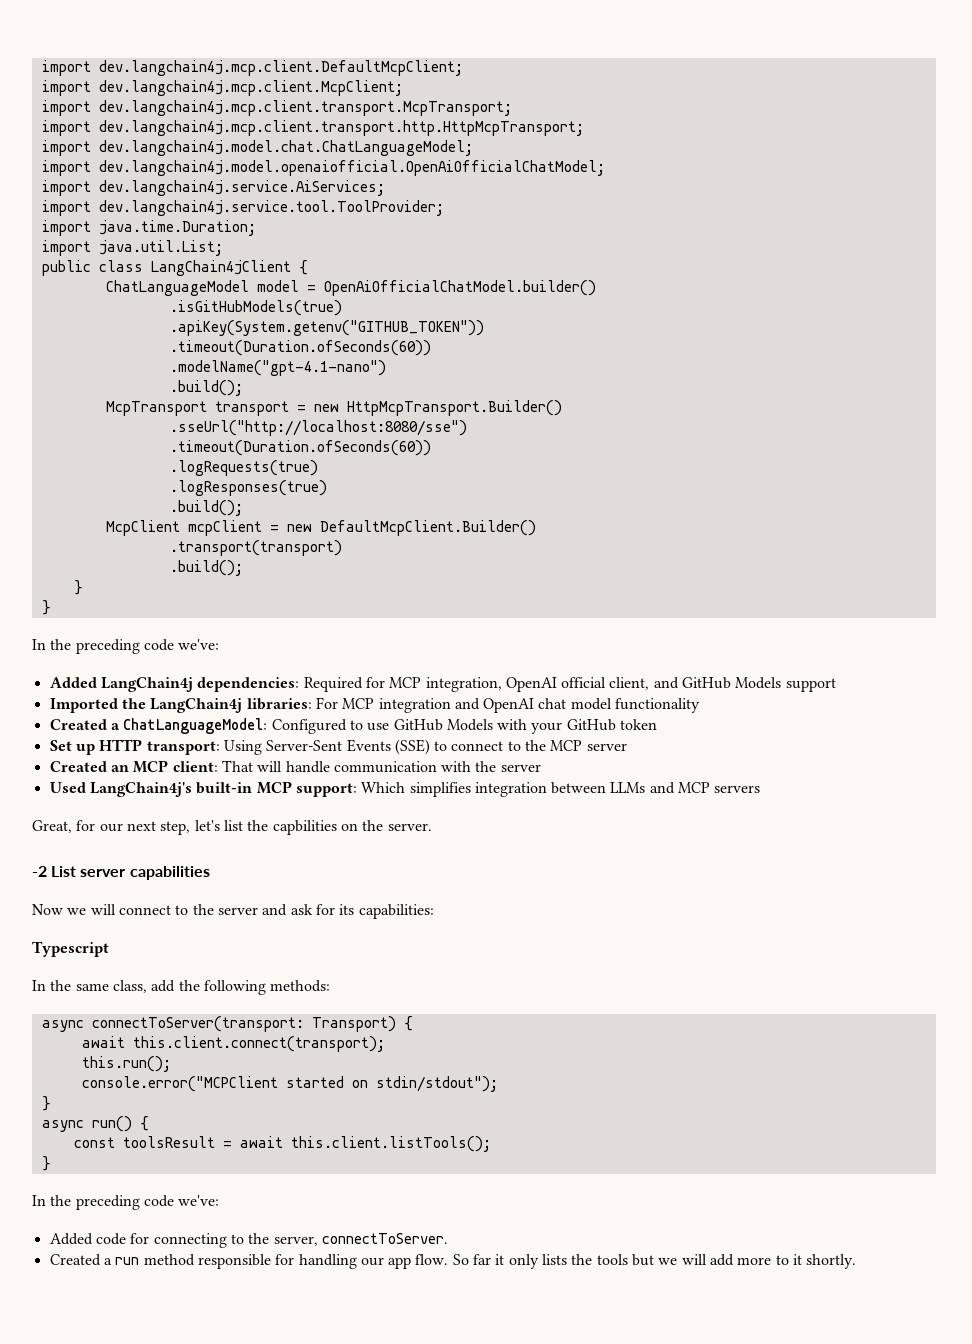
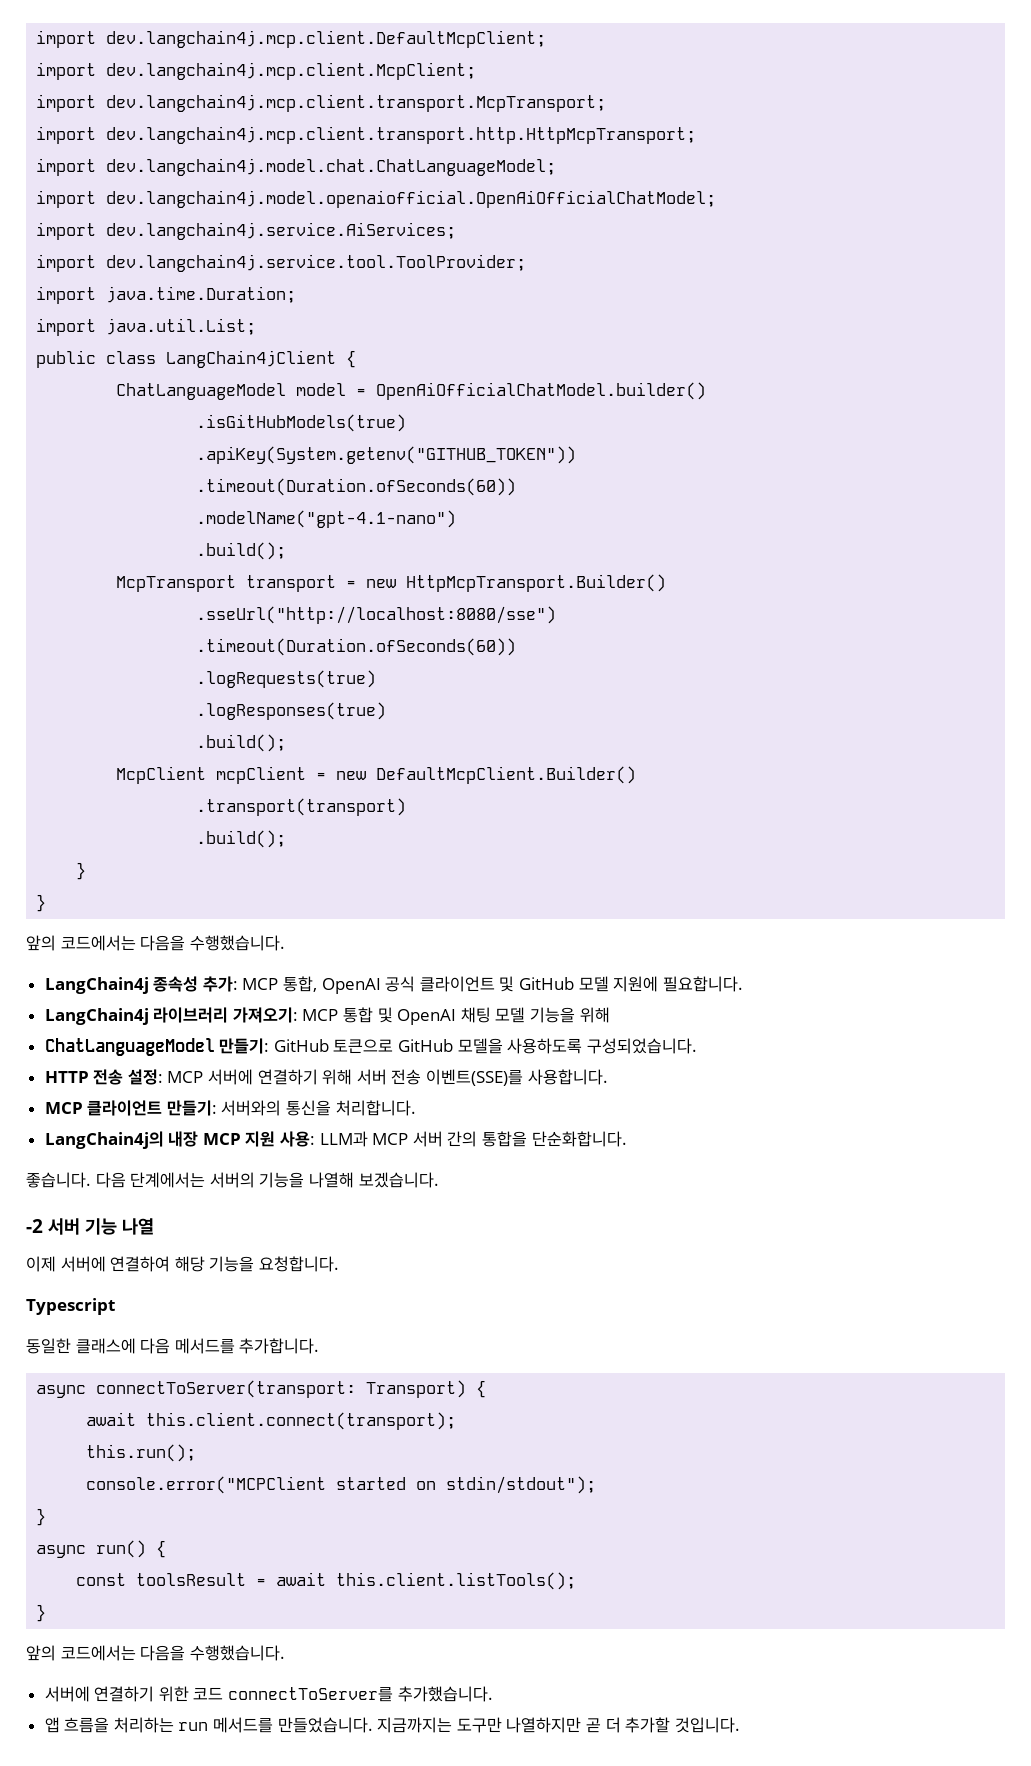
[32,639,220,654] [49,677,836,692] [49,697,701,713] [49,718,658,734] [49,739,627,755] [49,760,541,773] [49,781,761,797] [32,820,432,835] [32,866,210,880] [32,904,434,919] [32,941,109,957] [32,980,331,995] In the preceding code we've: // Added LangChain4j dependencies: Required for MCP integration, OpenAI official client, and GitHub Models support // Imported the LangChain4j libraries: For MCP integration and OpenAI chat model functionality // Created a ChatLanguageModel: Configured to use GitHub Models with your GitHub token // Set up HTTP transport: Using Server-Sent Events (SSE) to connect to the MCP server // Created an MCP client: That will handle communication with the server // Used LangChain4j's built-in MCP support: Which simplifies integration between LLMs and MCP servers // Great, for our next step, let's list the capbilities on the server. // -2 List server capabilities // Now we will connect to the server and ask for its capabilities: // Typescript // In the same class, add the following methods: -> [26,935,285,951] [44,976,743,994] [44,1007,610,1025] [44,1038,697,1056] [44,1069,608,1086] [44,1100,416,1116] [44,1131,627,1149] [26,1172,439,1188] [26,1218,154,1235] [26,1256,339,1272] [26,1298,115,1315] [26,1338,320,1354] 앞의 코드에서는 다음을 수행했습니다. // LangChain4j 종속성 추가: MCP 통합, OpenAI 공식 클라이언트 및 GitHub 모델 지원에 필요합니다. // LangChain4j 라이브러리 가져오기: MCP 통합 및 OpenAI 채팅 모델 기능을 위해 // ChatLanguageModel 만들기: GitHub 토큰으로 GitHub 모델을 사용하도록 구성되었습니다. // HTTP 전송 설정: MCP 서버에 연결하기 위해 서버 전송 이벤트(SSE)를 사용합니다. // MCP 클라이언트 만들기: 서버와의 통신을 처리합니다. // LangChain4j의 내장 MCP 지원 사용: LLM과 MCP 서버 간의 통합을 단순화합니다. // 좋습니다. 다음 단계에서는 서버의 기능을 나열해 보겠습니다. // -2 서버 기능 나열 // 이제 서버에 연결하여 해당 기능을 요청합니다. // Typescript // 동일한 클래스에 다음 메서드를 추가합니다.
[32,1195,220,1210] [49,1233,448,1248] [49,1254,857,1269] In the preceding code we've: // Added code for connecting to the server, connectToServer. // Created a run method responsible for handling our app flow. So far it only lists the tools but we will add more to it shortly. -> [26,1645,285,1661] [44,1686,493,1702] [44,1717,740,1733] 앞의 코드에서는 다음을 수행했습니다. // 서버에 연결하기 위한 코드 connectToServer를 추가했습니다. // 앱 흐름을 처리하는 run 메서드를 만들었습니다. 지금까지는 도구만 나열하지만 곧 더 추가할 것입니다.

